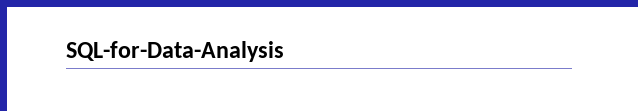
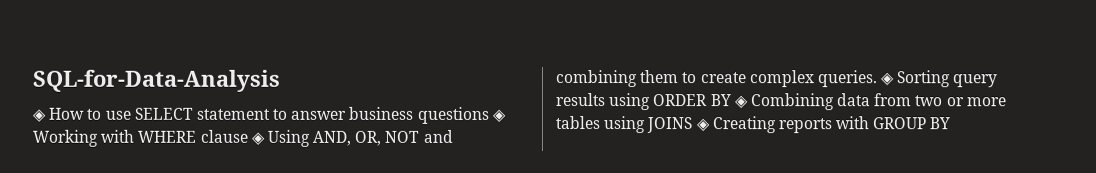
(284, 51) none -> [32,106,506,124] [32,129,453,147] [555,70,999,88] [555,93,1006,111] [555,116,951,134] // ◈ How to use SELECT statement to answer business questions ◈ Working with WHERE clause ◈ Using AND, OR, NOT and combining them to create complex queries. ◈ Sorting query results using ORDER BY ◈ Combining data from two or more tables using JOINS ◈ Creating reports with GROUP BY

